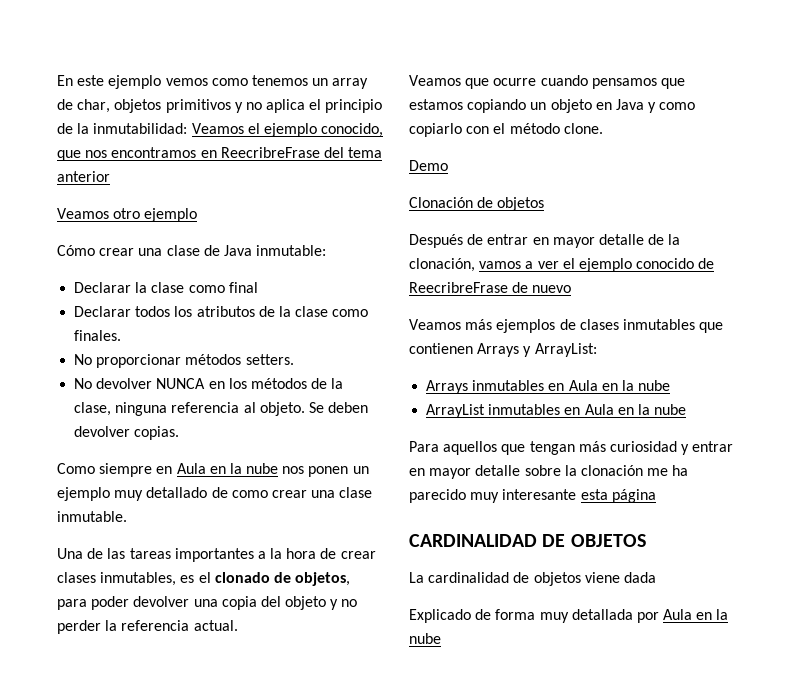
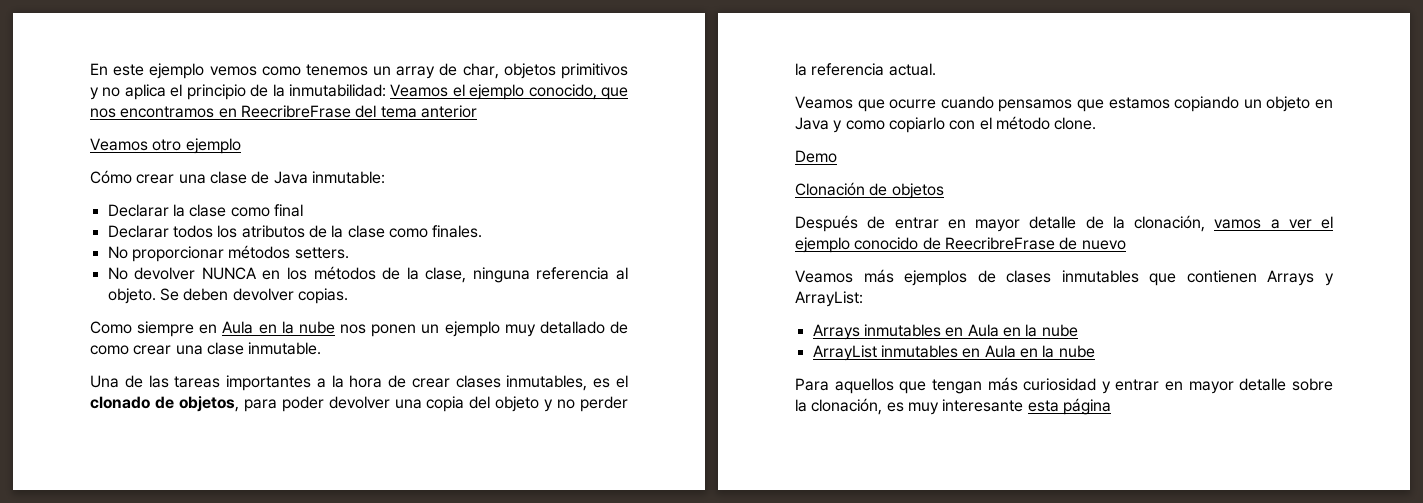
[580,465,689,476] [409,489,466,503] clonación me ha parecido -> [811,398,904,415] clonación, es
[409,534,646,547] [409,572,656,586] [409,609,729,623] [409,633,441,644] // CARDINALIDAD DE OBJETOS // La cardinalidad de objetos viene dada // Explicado de forma muy detallada por Aula en la nube -> (1111, 406) none

